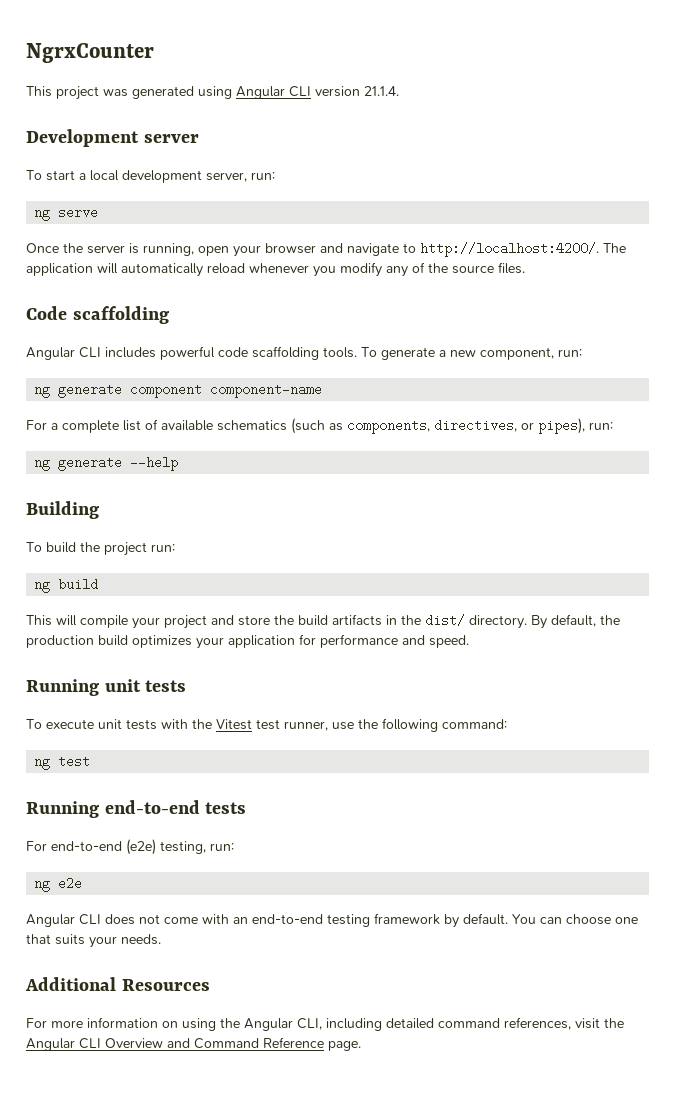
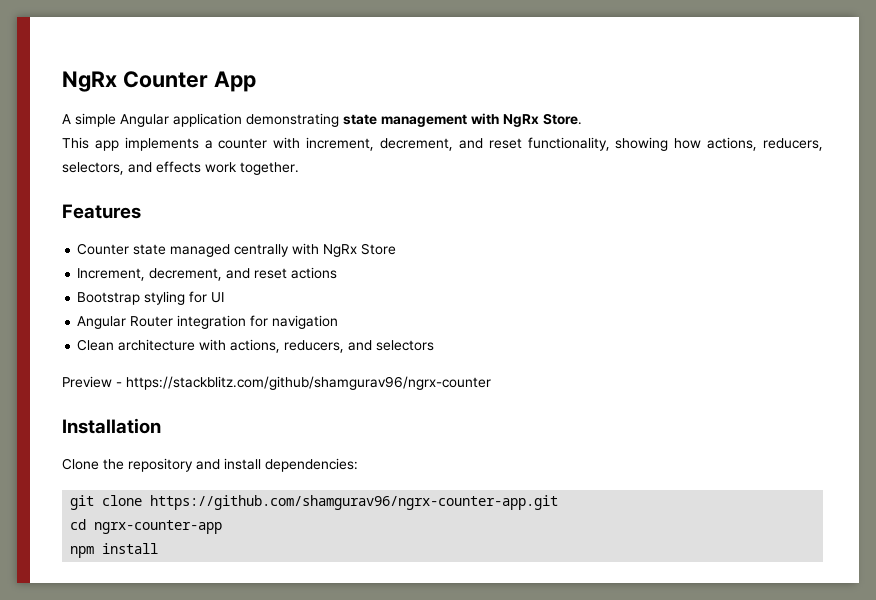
[26,43,154,63] [26,86,399,100] [26,129,199,147] [26,170,275,183] [34,206,99,221] [26,242,626,257] [26,262,525,277] [26,306,169,324] [26,346,582,360] [34,383,323,398] [26,418,613,434] [34,456,179,471] [26,501,99,519] [26,542,175,556] [34,578,99,593] [26,614,620,629] [26,634,469,649] [26,679,187,696] [26,718,507,732] [34,755,91,770] [26,800,247,818] [26,839,234,855] [34,877,83,892] [26,913,638,928] [26,934,161,948] [25,977,210,991] [26,1017,624,1031] [26,1037,361,1051] NgrxCounter // This project was generated using Angular CLI version 21.1.4. // Development server // To start a local development server, run: // ng serve // Once the server is running, open your browser and navigate to http://localhost:4200/. The application will automatically reload whenever you modify any of the source files. // Code scaffolding // Angular CLI includes powerful code scaffolding tools. To generate a new component, run: // ng generate component component-name // For a complete list of available schematics (such as components, directives, or pipes), run: // ng generate --help // Building // To build the project run: // ng build // This will compile your project and store the build artifacts in the dist/ directory. By default, the production build optimizes your application for performance and speed. // Running unit tests // To execute unit tests with the Vitest test runner, use the following command: // ng test // Running end-to-end tests // For end-to-end (e2e) testing, run: // ng e2e // Angular CLI does not come with an end-to-end testing framework by default. You can choose one that suits your needs. // Additional Resources // For more information on using the Angular CLI, including detailed command references, visit the Angular CLI Overview and Command Reference page. -> [62,71,256,92] [62,113,582,127] [62,137,823,151] [62,161,299,175] [62,204,141,219] [77,243,397,257] [77,267,338,281] [77,291,225,305] [77,315,339,329] [77,339,435,353] [62,376,491,390] [62,418,161,434] [62,458,358,472] [70,495,559,510] [70,519,223,534] [70,543,159,558] NgRx Counter App // A simple Angular application demonstrating state management with NgRx Store. // This app implements a counter with increment, decrement, and reset functionality, showing how actions, reducers, selectors, and effects work together. // Features // Counter state managed centrally with NgRx Store // Increment, decrement, and reset actions // Bootstrap styling for UI // Angular Router integration for navigation // Clean architecture with actions, reducers, and selectors // Preview - https://stackblitz.com/github/shamgurav96/ngrx-counter // Installation // Clone the repository and install dependencies: // git clone https://github.com/shamgurav96/ngrx-counter-app.git // cd ngrx-counter-app // npm install

